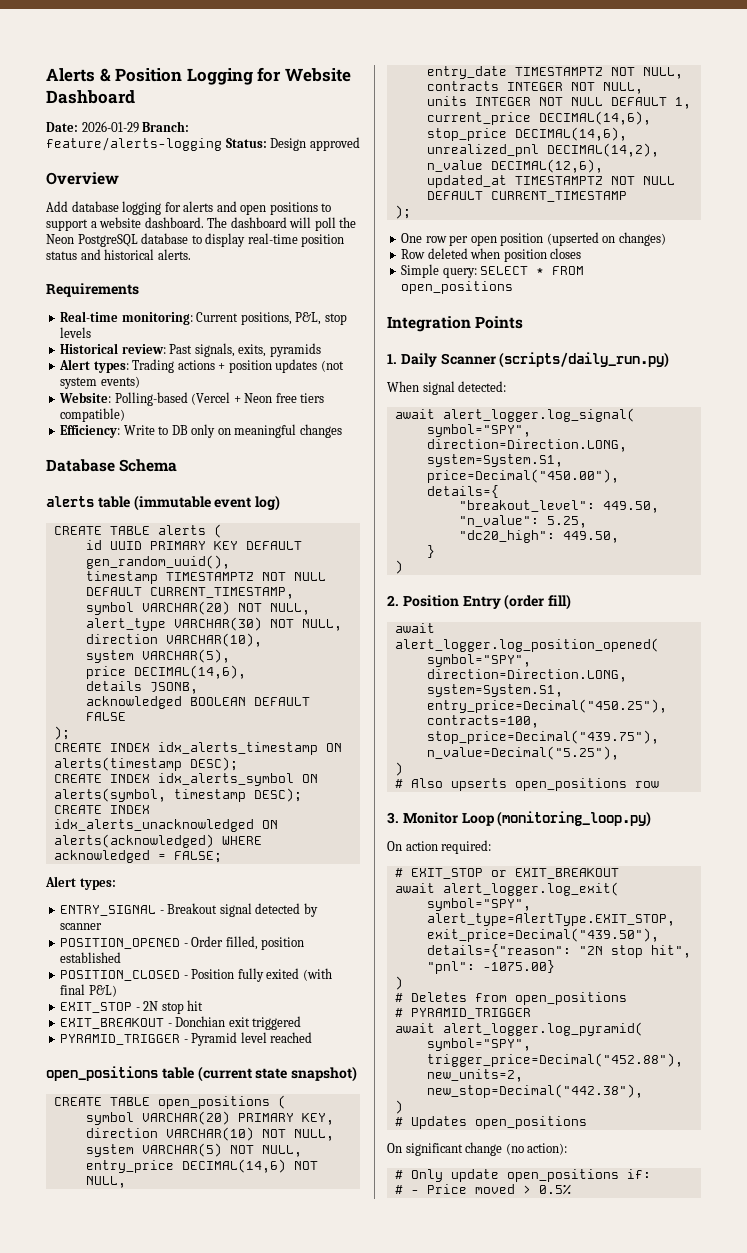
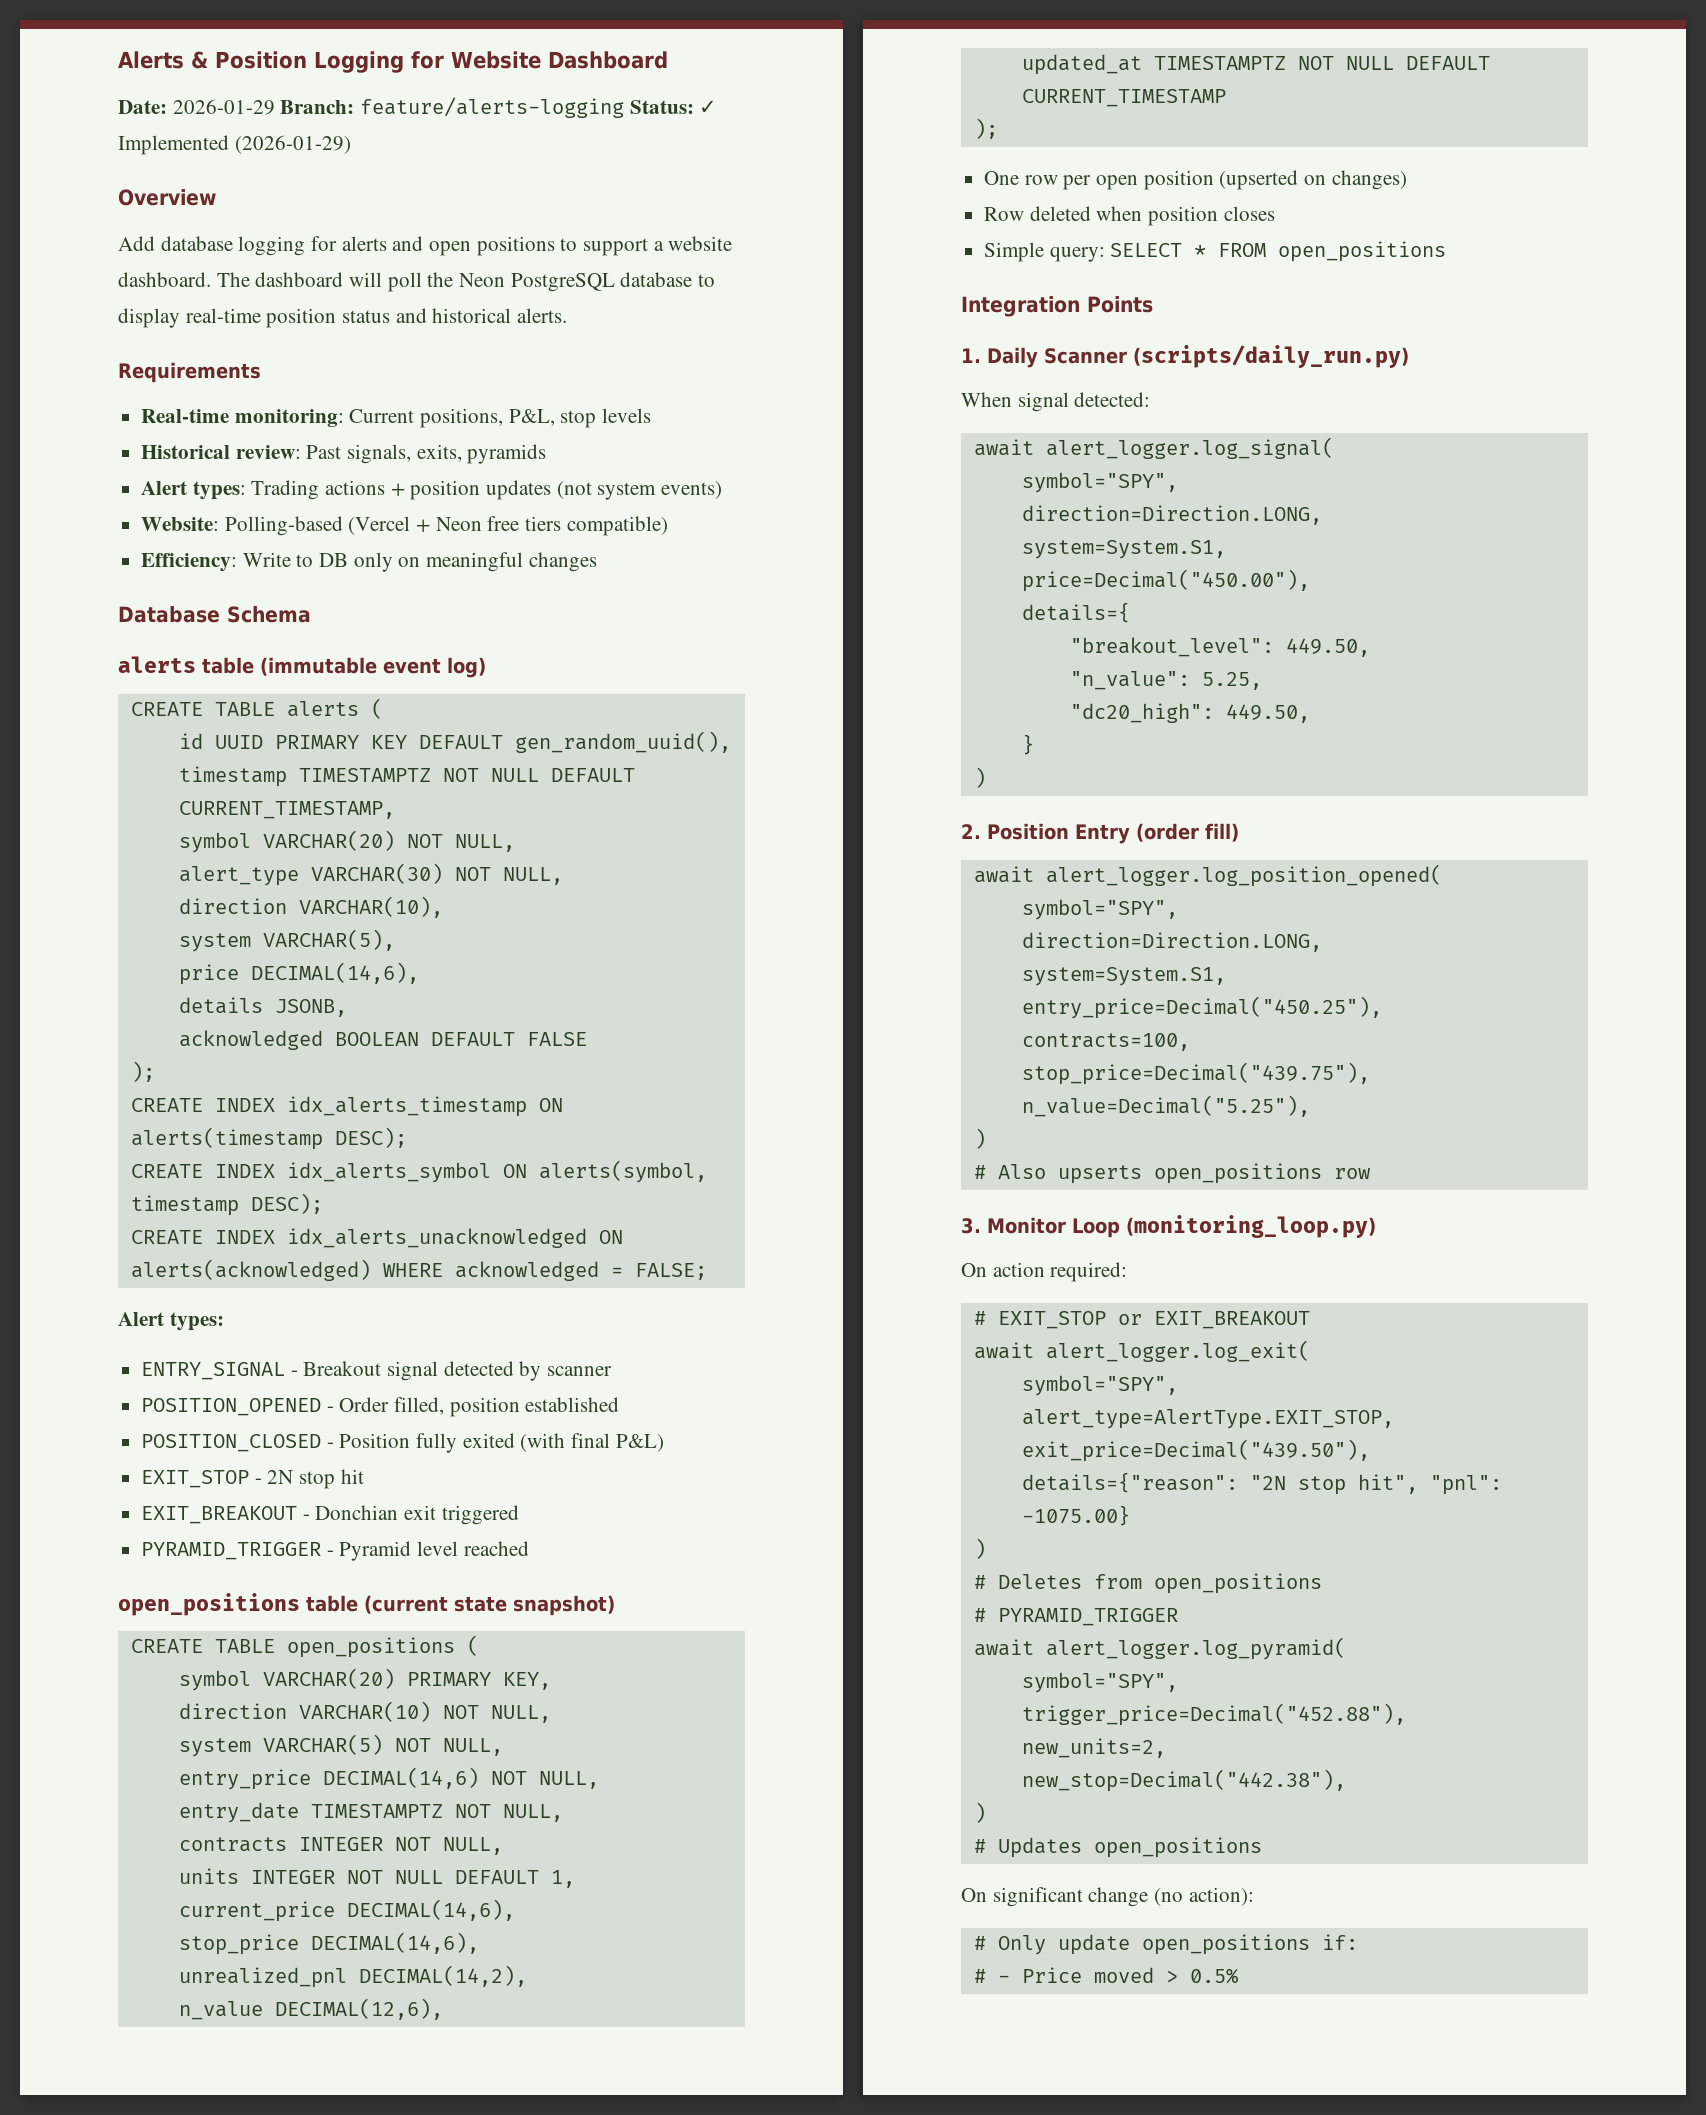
[270,137,360,151] Design approved -> [699,100,718,114] [118,135,351,155] ✓ Implemented (2026-01-29)

